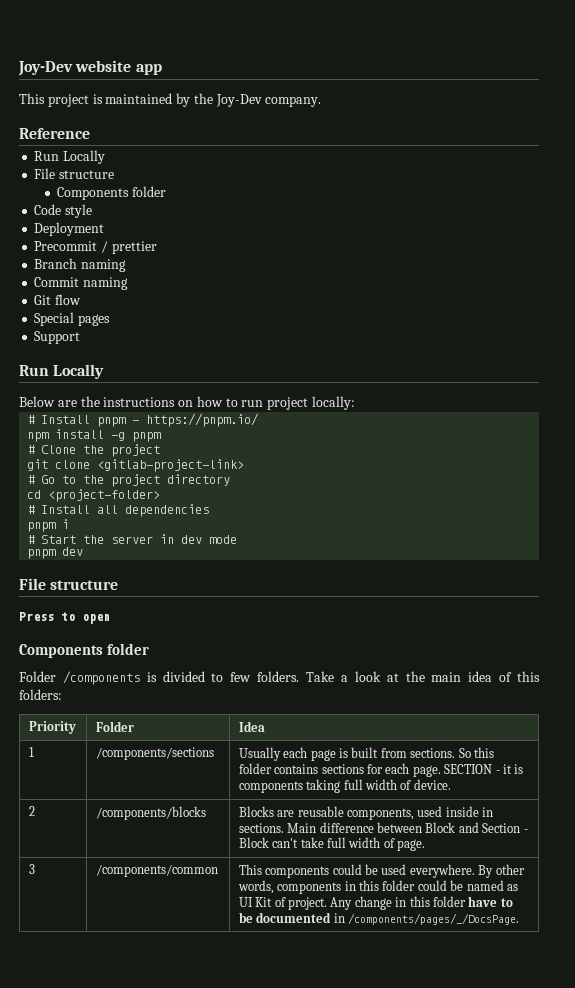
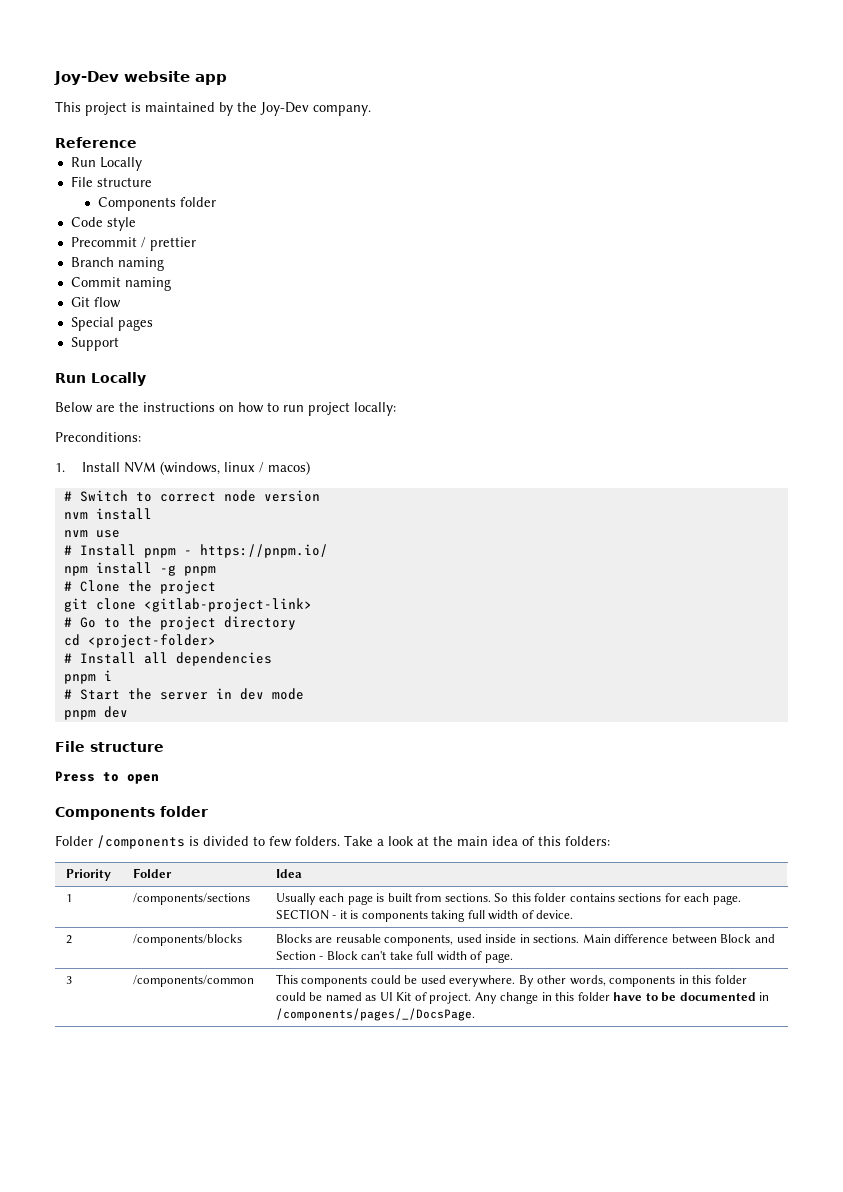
[34,222,105,236] // Deployment -> (136, 224) none
(356, 403) none -> [55,432,141,442] [55,461,310,475] [63,490,320,502] [63,508,152,520] [63,530,120,538] // Preconditions: // 1. Install NVM (windows, linux / macos) // # Switch to correct node version // nvm install // nvm use

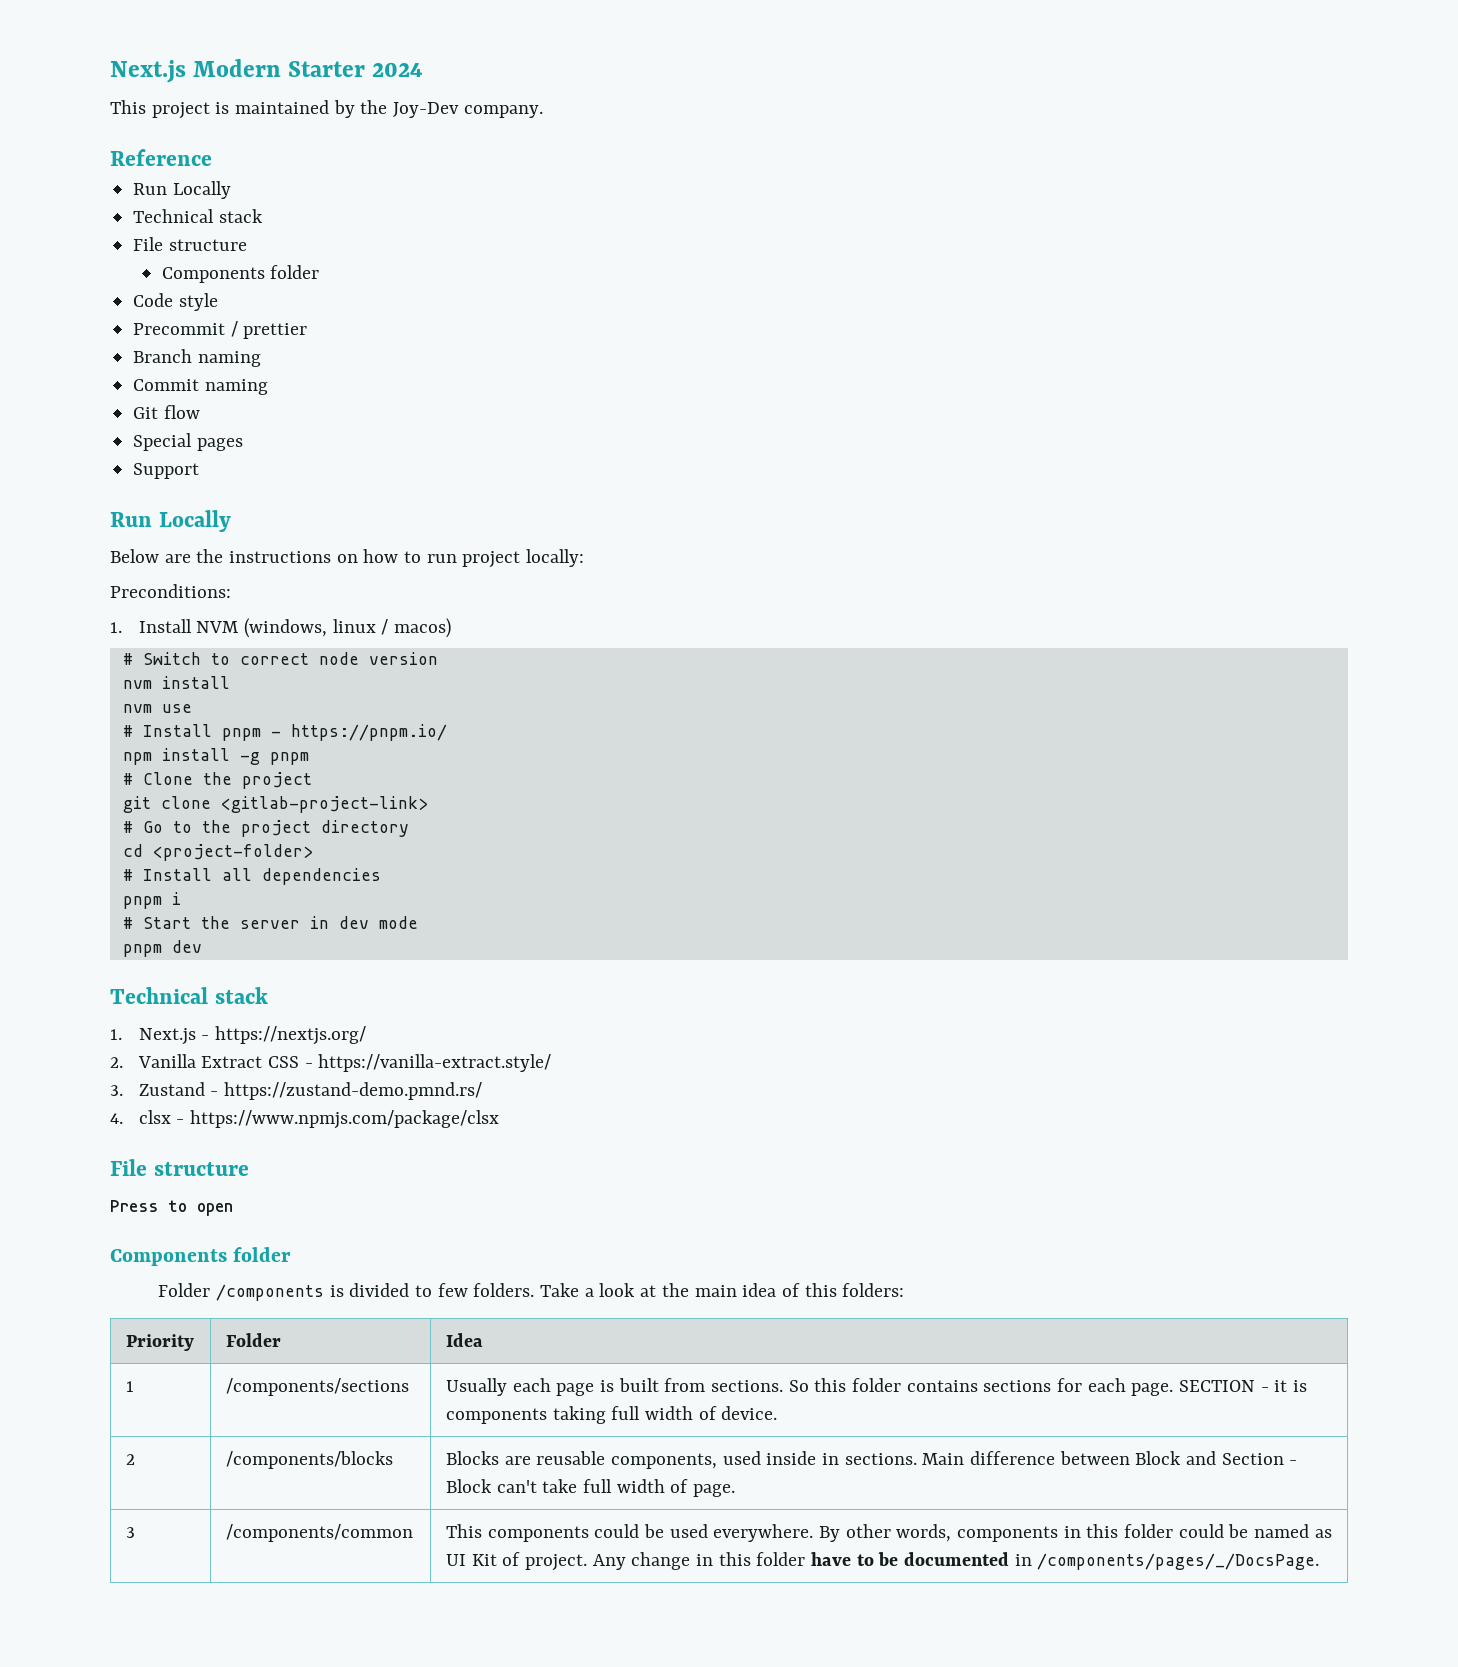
[54,71,227,85] Joy-Dev website app -> [110,59,424,83] Next.js Modern Starter 2024
(142, 164) none -> [133,209,263,223] // Technical stack
(128, 712) none -> [110,987,268,1004] [110,1026,366,1045] [110,1054,552,1072] [110,1082,482,1100] [110,1110,499,1129] // Technical stack // 1. Next.js - https://nextjs.org/ // 2. Vanilla Extract CSS - https://vanilla-extract.style/ // 3. Zustand - https://zustand-demo.pmnd.rs/ // 4. clsx - https://www.npmjs.com/package/clsx

